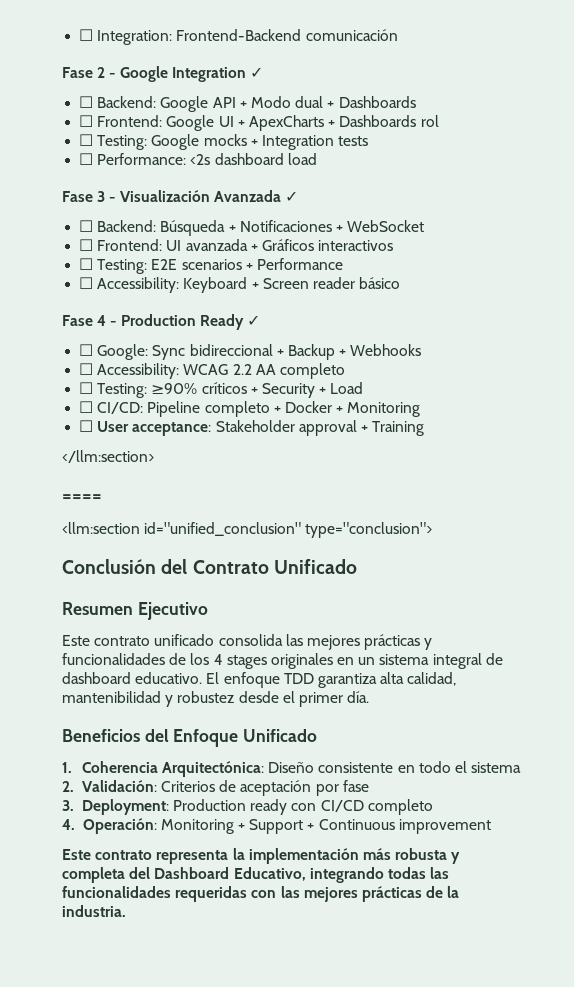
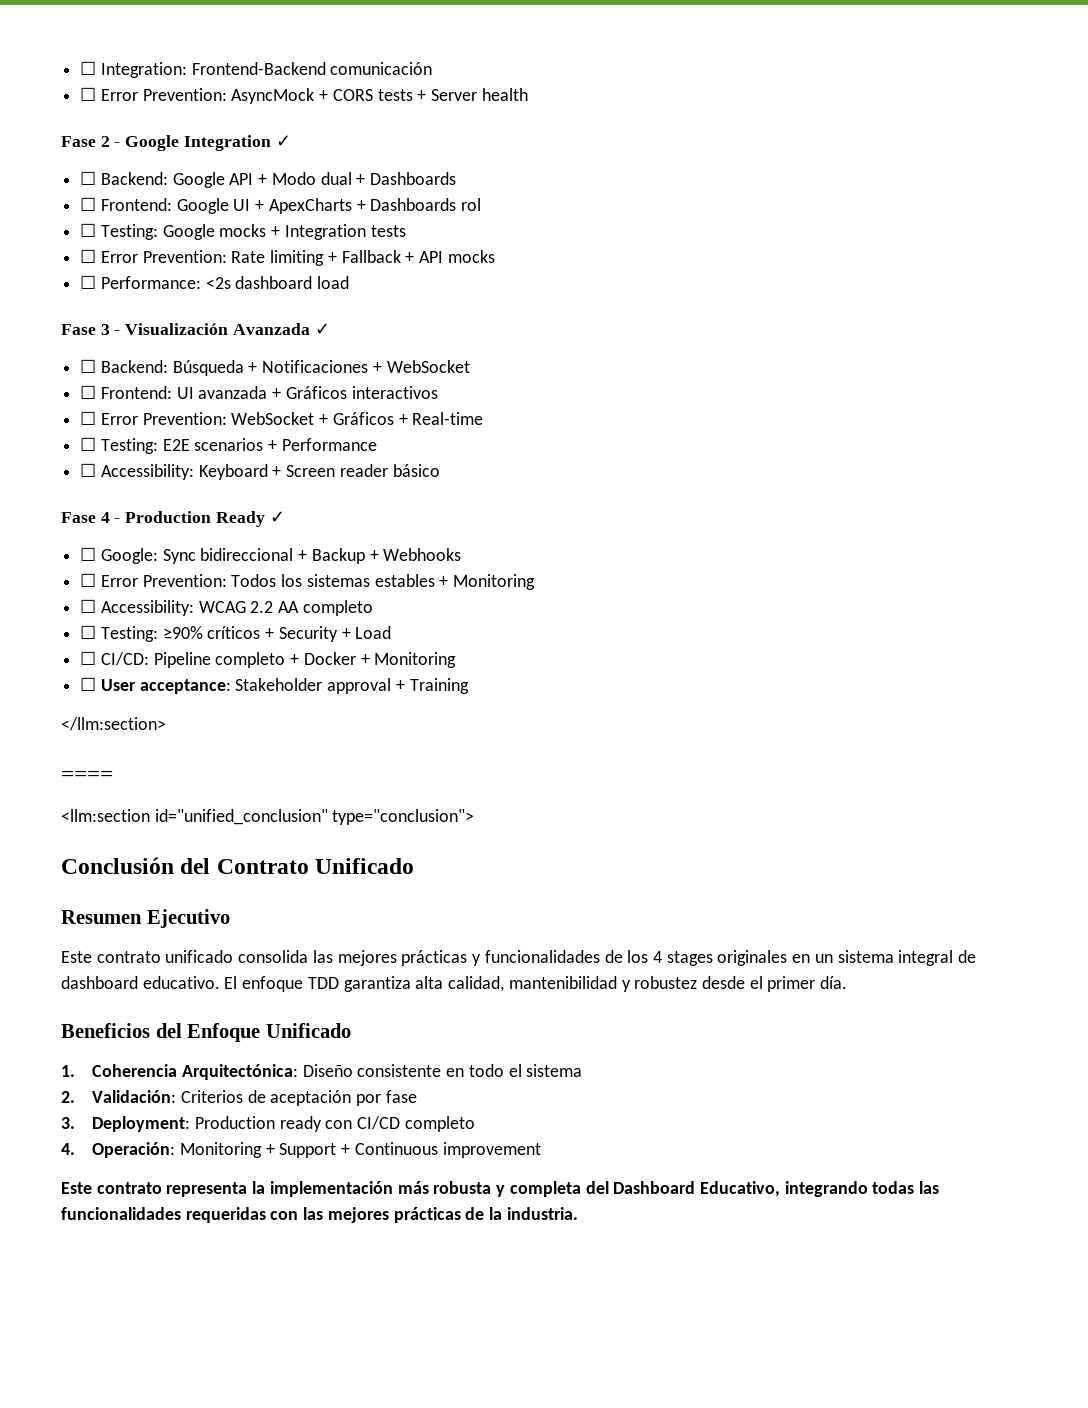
(398, 35) none -> [80,87,528,104] // ☐ Error Prevention: AsyncMock + CORS tests + Server health
(369, 141) none -> [80,249,495,266] // ☐ Error Prevention: Rate limiting + Fallback + API mocks
(394, 245) none -> [80,411,484,425] // ☐ Error Prevention: WebSocket + Gráficos + Real-time
(422, 350) none -> [80,573,536,590] // ☐ Error Prevention: Todos los sistemas estables + Monitoring

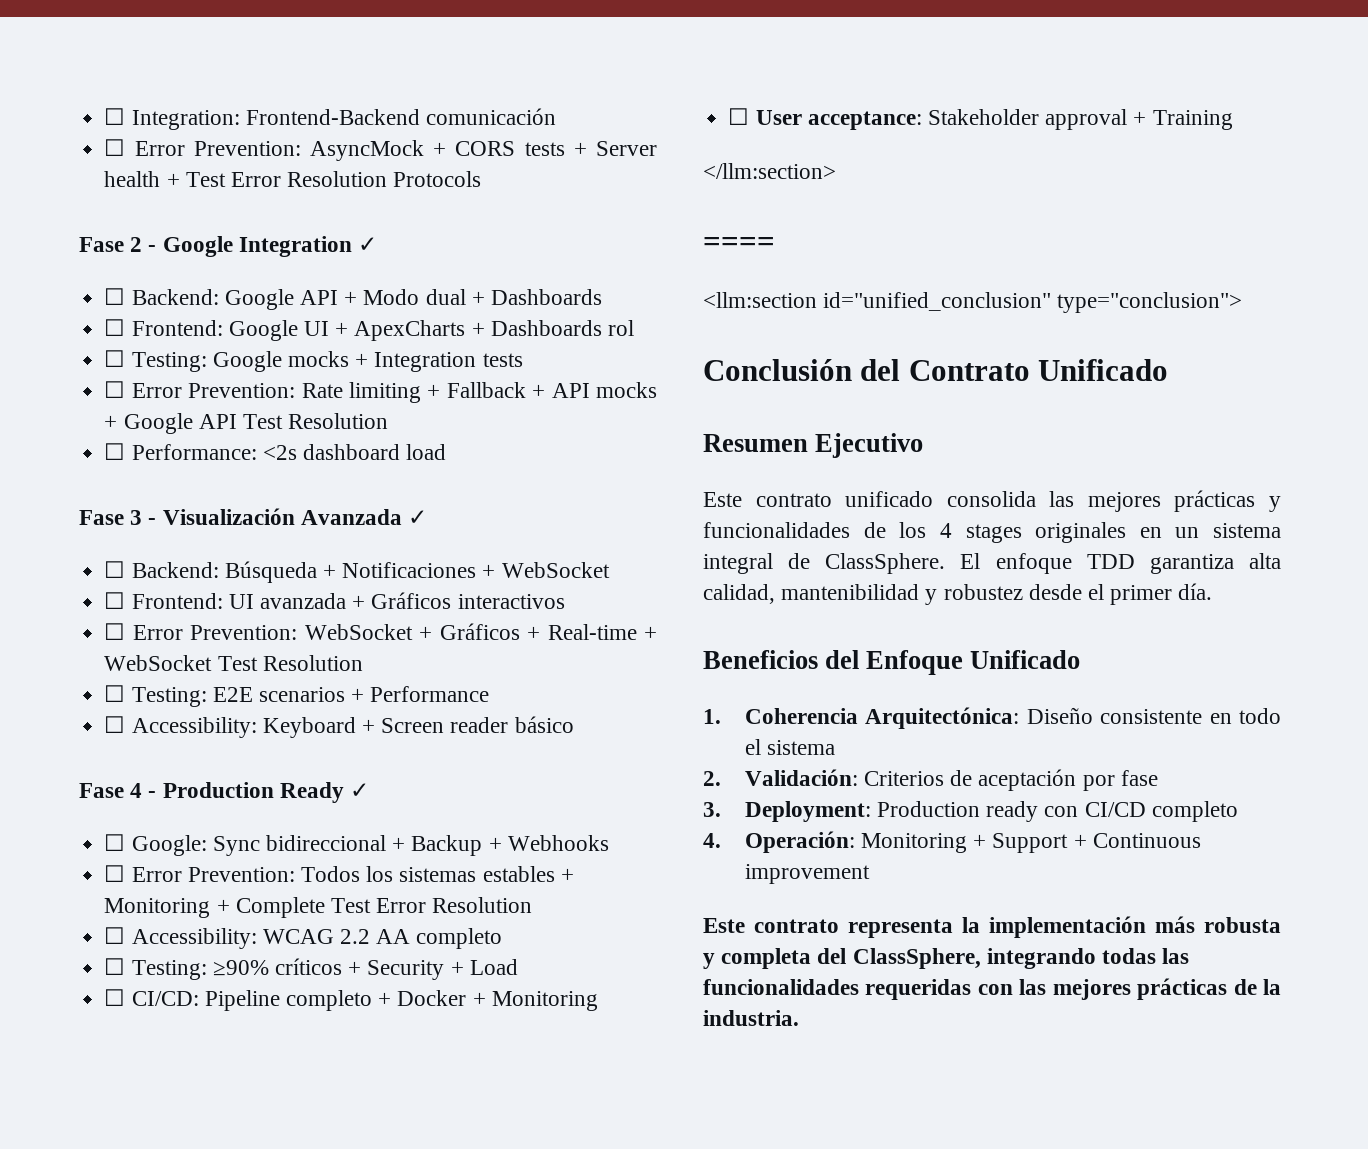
(528, 94) none -> [166,171,482,187] + Test Error Resolution Protocols
(495, 256) none -> [104,413,389,434] + Google API Test Resolution
(484, 418) none -> [643,626,657,640] [104,655,363,671] + WebSocket Test Resolution
(536, 582) none -> [216,897,533,918] + Complete Test Error Resolution
[61,976,220,989] dashboard educativo. -> [825,553,946,574] ClassSphere.
[613,1181,780,1197] Dashboard Educativo, -> [852,948,981,969] ClassSphere,

